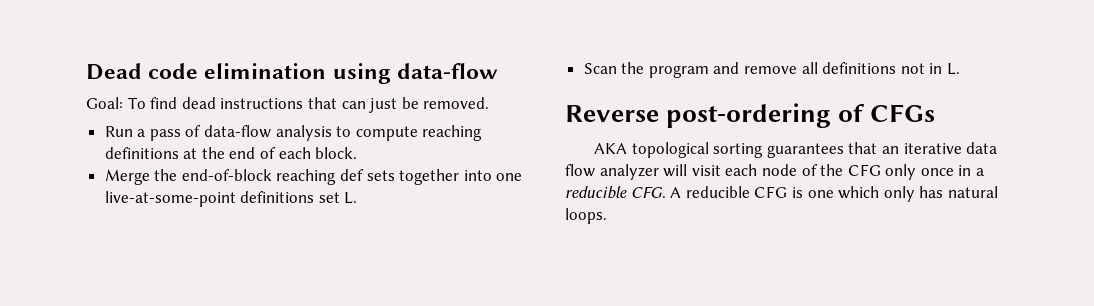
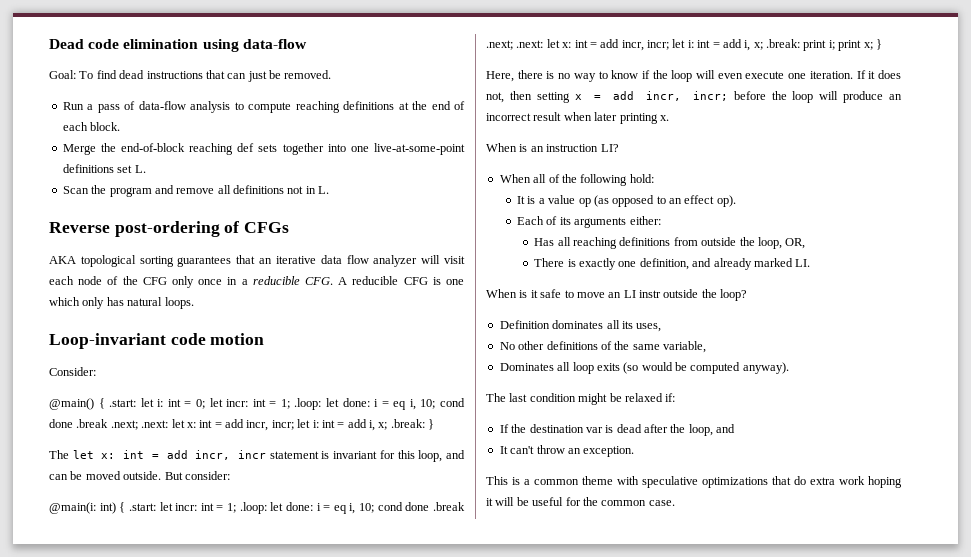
(607, 216) none -> [49,333,265,349] [49,367,96,376] [49,398,465,410] [49,419,435,431] [49,450,465,462] [49,471,230,480] [49,502,466,514] [486,39,882,51] [486,70,901,82] [486,91,903,103] [486,112,669,124] [486,143,619,152] [499,174,654,186] [517,195,736,207] [517,216,661,228] [534,237,806,249] [534,258,811,270] [486,289,748,301] [499,320,662,332] [499,341,706,353] [499,362,789,374] [486,393,676,405] [499,424,736,436] [499,445,635,457] [486,476,902,488] [486,497,675,506] // Loop-invariant code motion // Consider: // @main() { .start: let i: int = 0; let incr: int = 1; .loop: let done: i = eq i, 10; cond done .break .next; .next: let x: int = add incr, incr; let i: int = add i, x; .break: } // The let x: int = add incr, incr statement is invariant for this loop, and can be moved outside. But consider: // @main(i: int) { .start: let incr: int = 1; .loop: let done: i = eq i, 10; cond done .break .next; .next: let x: int = add incr, incr; let i: int = add i, x; .break: print i; print x; } // Here, there is no way to know if the loop will even execute one iteration. If it does not, then setting x = add incr, incr; before the loop will produce an incorrect result when later printing x. // When is an instruction LI? // When all of the following hold: // It is a value op (as opposed to an effect op). // Each of its arguments either: // Has all reaching definitions from outside the loop, OR, // There is exactly one definition, and already marked LI. // When is it safe to move an LI instr outside the loop? // Definition dominates all its uses, // No other definitions of the same variable, // Dominates all loop exits (so would be computed anyway). // The last condition might be relaxed if: // If the destination var is dead after the loop, and // It can't throw an exception. // This is a common theme with speculative optimizations that do extra work hoping it will be useful for the common case.

